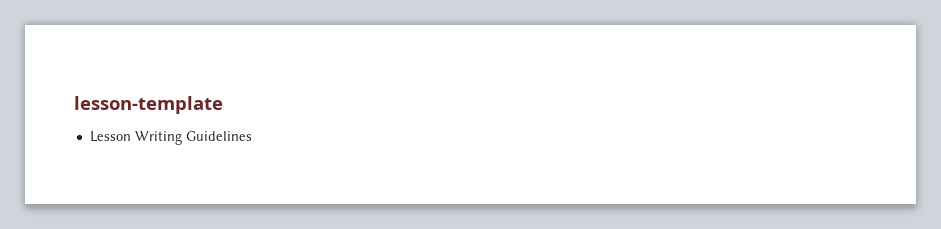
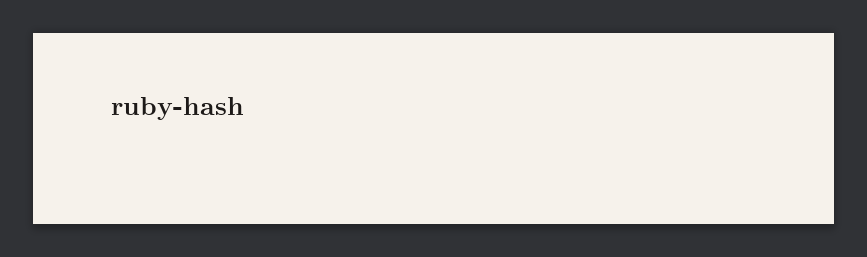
[74,96,223,114] [89,131,252,145] lesson-template // Lesson Writing Guidelines -> [111,97,244,120] ruby-hash

